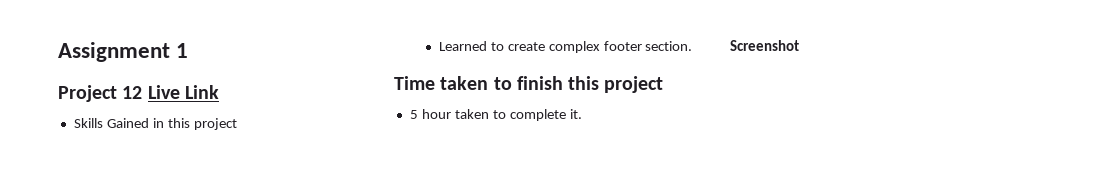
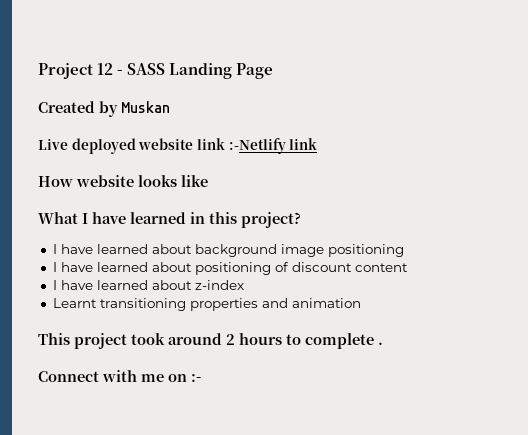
[58,42,189,62] [58,85,219,102] [73,118,237,130] [438,41,693,53] [394,76,664,93] [409,109,582,121] [730,40,799,51] Assignment 1 // Project 12 Live Link // Skills Gained in this project // Learned to create complex footer section. // Time taken to finish this project // 5 hour taken to complete it. // Screenshot -> [38,63,274,79] [38,101,170,117] [38,138,318,154] [38,175,208,187] [38,212,301,228] [52,244,404,257] [52,262,408,275] [52,280,244,290] [52,298,361,311] [38,333,383,349] [38,370,201,382] Project 12 - SASS Landing Page // Created by Muskan // Live deployed website link :-Netlify link // How website looks like // What I have learned in this project? // I have learned about background image positioning // I have learned about positioning of discount content // I have learned about z-index // Learnt transitioning properties and animation // This project took around 2 hours to complete . // Connect with me on :-

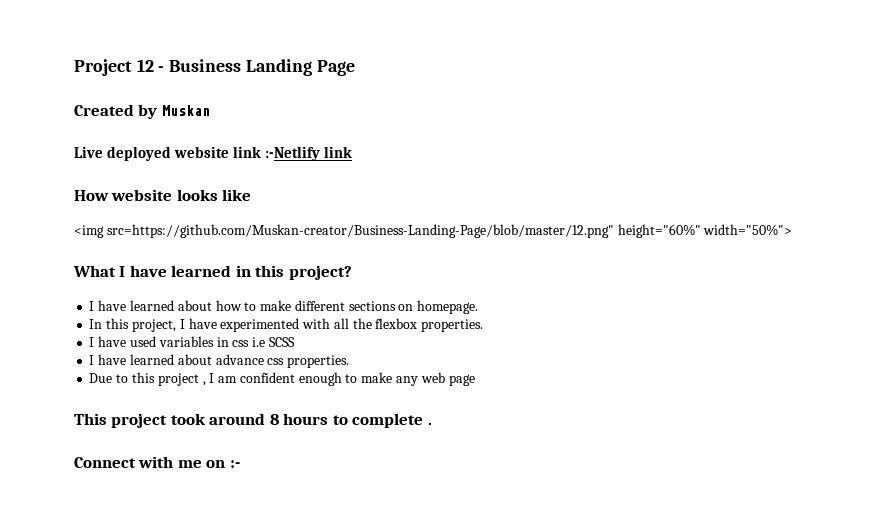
[127,63,166,75] SASS -> [169,59,242,72] Business
(208, 181) none -> [74,224,793,238] // <img src=https://github.com/Muskan-creator/Business-Landing-Page/blob/master/12.png" height="60%" width="50%">
[194,244,404,257] [52,262,408,275] [52,280,244,290] [52,298,361,311] background image positioning // I have learned about positioning of discount content // I have learned about z-index // Learnt transitioning properties and animation -> [215,300,479,314] [89,318,484,332] [89,336,295,347] [89,354,350,368] [89,372,475,386] how to make different sections on homepage. // In this project, I have experimented with all the flexbox properties. // I have used variables in css i.e SCSS // I have learned about advance css properties. // Due to this project , I am confident enough to make any web page
[226,334,235,345] 2 -> [269,414,279,425] 8

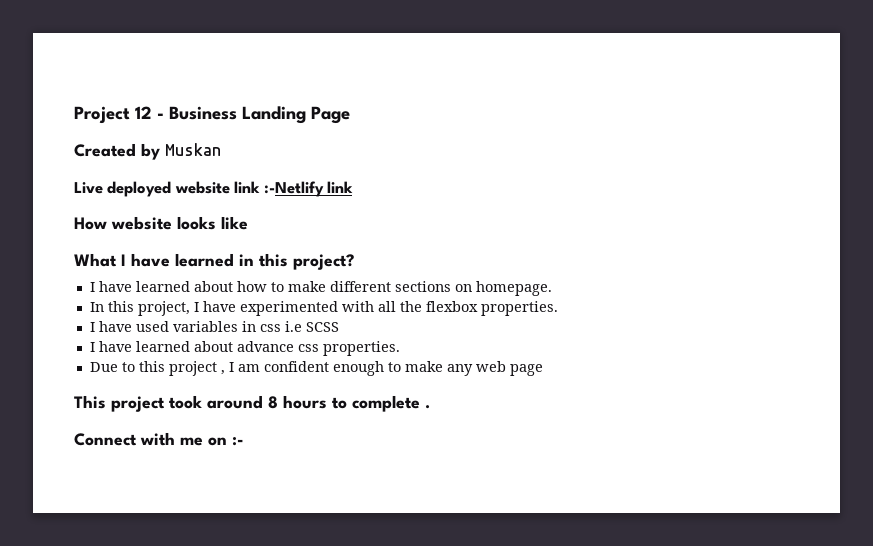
[74,224,793,238] // <img src=https://github.com/Muskan-creator/Business-Landing-Page/blob/master/12.png" height="60%" width="50%"> -> (248, 223) none

